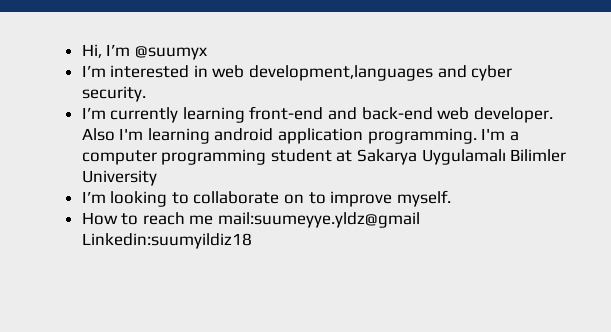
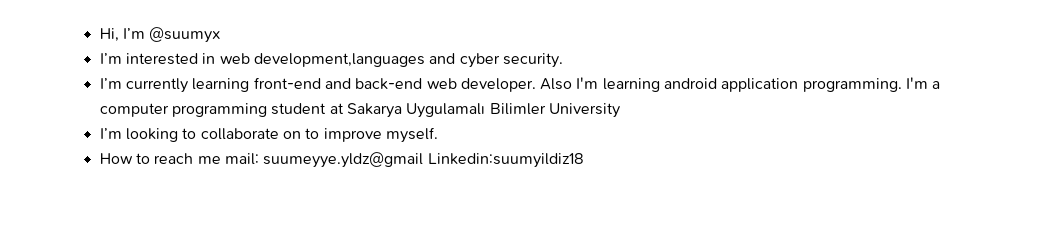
[218,212,421,228] mail:suumeyye.yldz@gmail -> [224,152,424,168] mail: suumeyye.yldz@gmail

